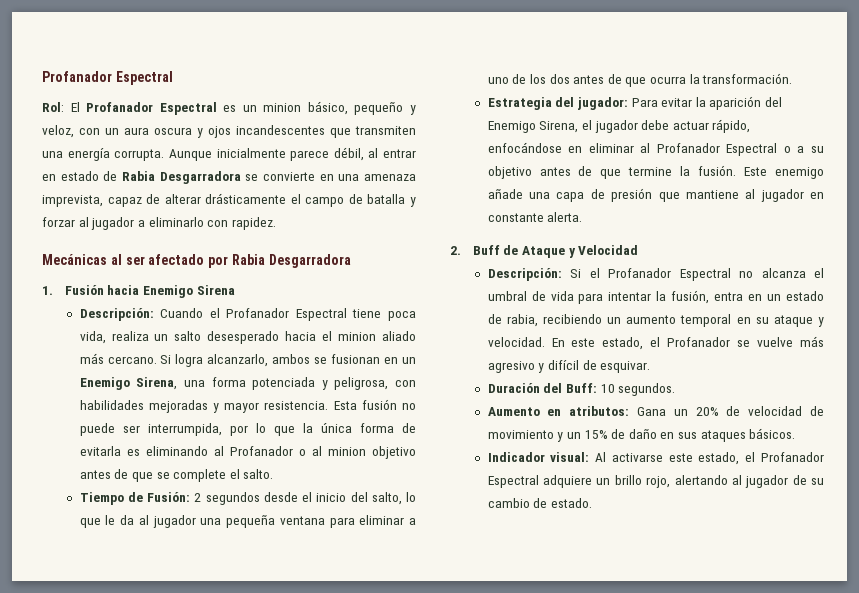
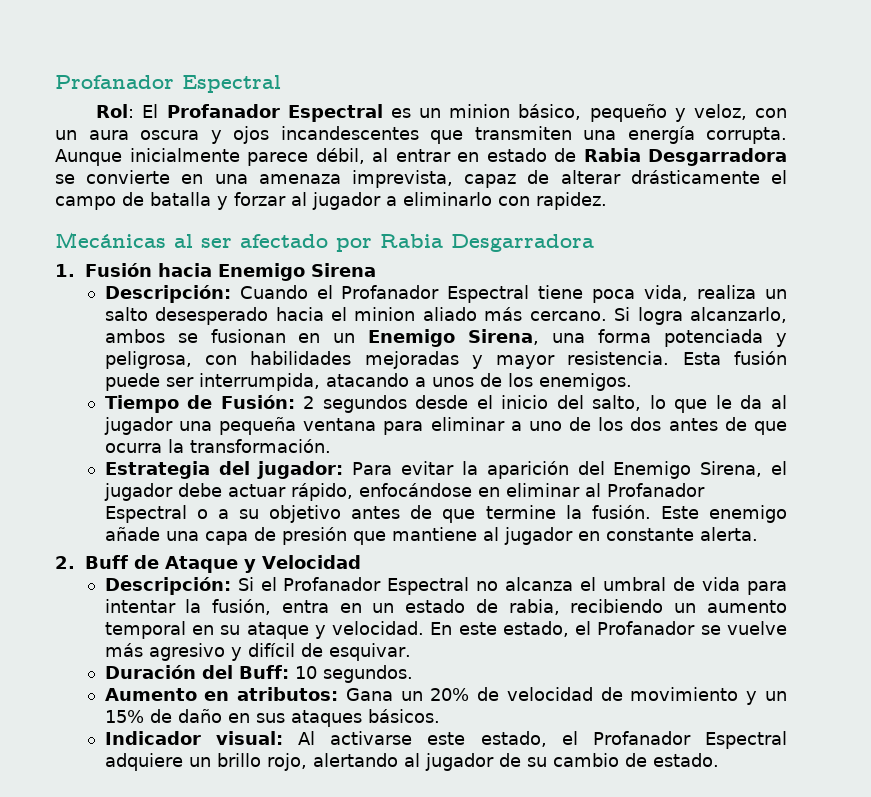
[401,403,416,410] no -> (787, 358) none
[229,423,417,436] [79,446,417,459] [79,469,274,482] por lo que la única forma de evitarla es eliminando al Profanador o al minion objetivo antes de que se complete el salto. -> [325,373,632,391] atacando a unos de los enemigos.

